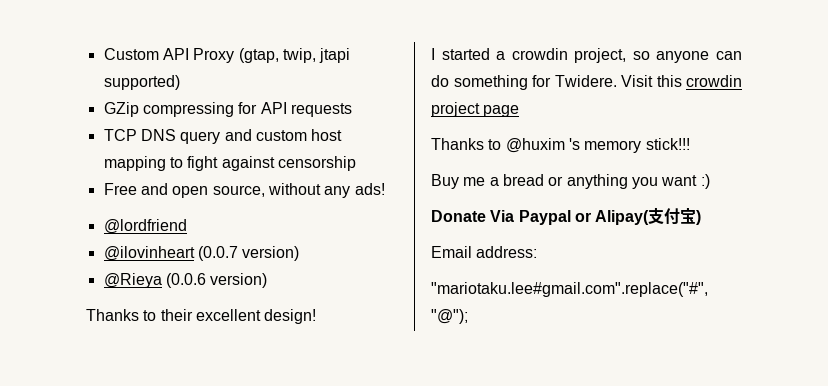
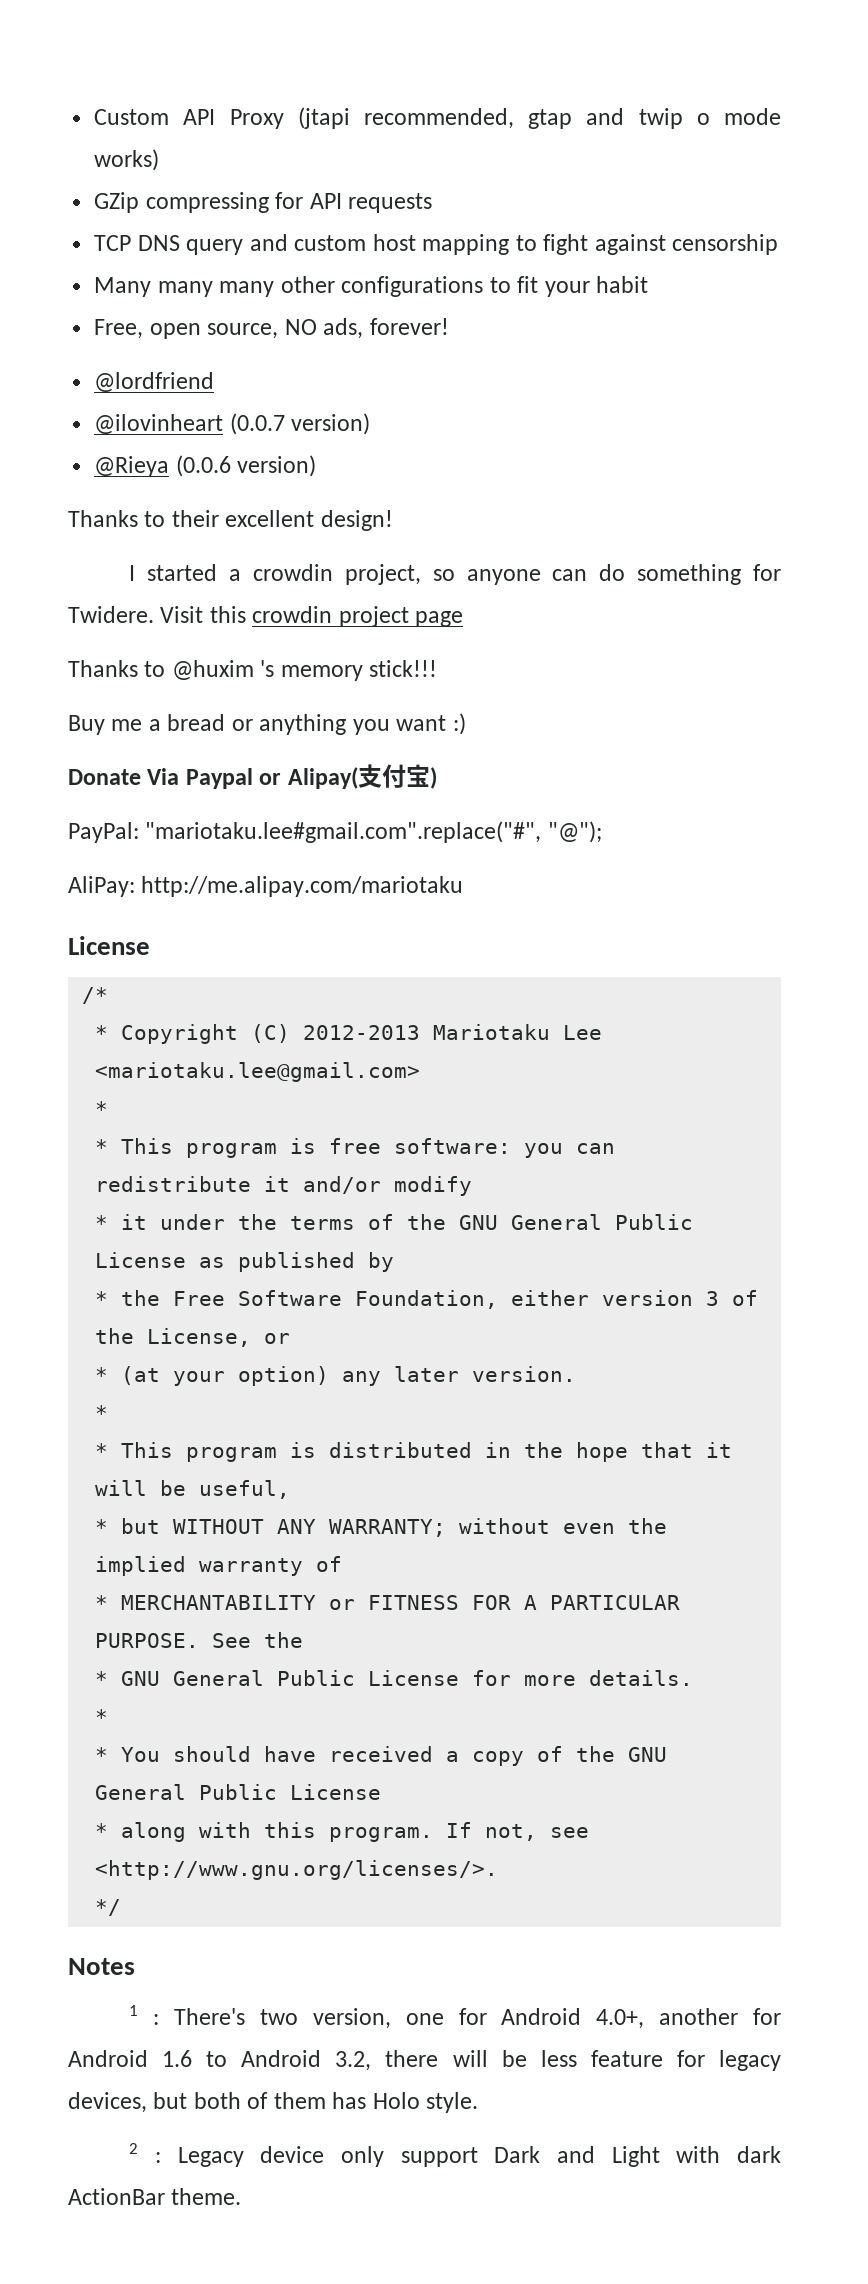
[238,48,351,63] [103,75,180,90] (gtap, twip, jtapi supported) -> [297,107,781,129] [94,149,160,171] (jtapi recommended, gtap and twip o mode works)
[103,183,385,198] Free and open source, without any ads! -> [94,276,649,297] [94,318,449,339] Many many many other configurations to fit your habit // Free, open source, NO ads, forever!
[431,246,538,258] Email address: // -> [68,822,139,843] PayPal:
(468, 316) none -> [68,876,464,897] [68,936,150,955] [82,987,109,1004] [95,1024,603,1044] [95,1062,421,1082] [95,1101,109,1116] [95,1138,616,1158] [95,1176,473,1196] [95,1214,694,1230] [95,1252,395,1272] [95,1290,759,1309] [95,1328,291,1347] [95,1366,577,1386] [95,1405,109,1420] [95,1442,733,1462] [95,1480,291,1499] [95,1518,668,1537] [95,1556,343,1576] [95,1595,681,1610] [95,1632,304,1648] [95,1670,694,1686] [95,1709,109,1724] [95,1746,668,1766] [95,1784,382,1800] [95,1822,590,1842] [95,1860,499,1880] [95,1899,122,1916] [68,1958,135,1975] [129,2005,781,2029] [68,2050,781,2071] [68,2092,479,2113] [129,2143,781,2167] [68,2188,242,2205] // AliPay: http://me.alipay.com/mariotaku // License // /* // * Copyright (C) 2012-2013 Mariotaku Lee <mariotaku.lee@gmail.com> // * // * This program is free software: you can redistribute it and/or modify // * it under the terms of the GNU General Public License as published by // * the Free Software Foundation, either version 3 of the License, or // * (at your option) any later version. // * // * This program is distributed in the hope that it will be useful, // * but WITHOUT ANY WARRANTY; without even the implied warranty of // * MERCHANTABILITY or FITNESS FOR A PARTICULAR PURPOSE. See the // * GNU General Public License for more details. // * // * You should have received a copy of the GNU General Public License // * along with this program. If not, see <http://www.gnu.org/licenses/>. // */ // Notes // 1 : There's two version, one for Android 4.0+, another for Android 1.6 to Android 3.2, there will be less feature for legacy devices, but both of them has Holo style. // 2 : Legacy device only support Dark and Light with dark ActionBar theme.

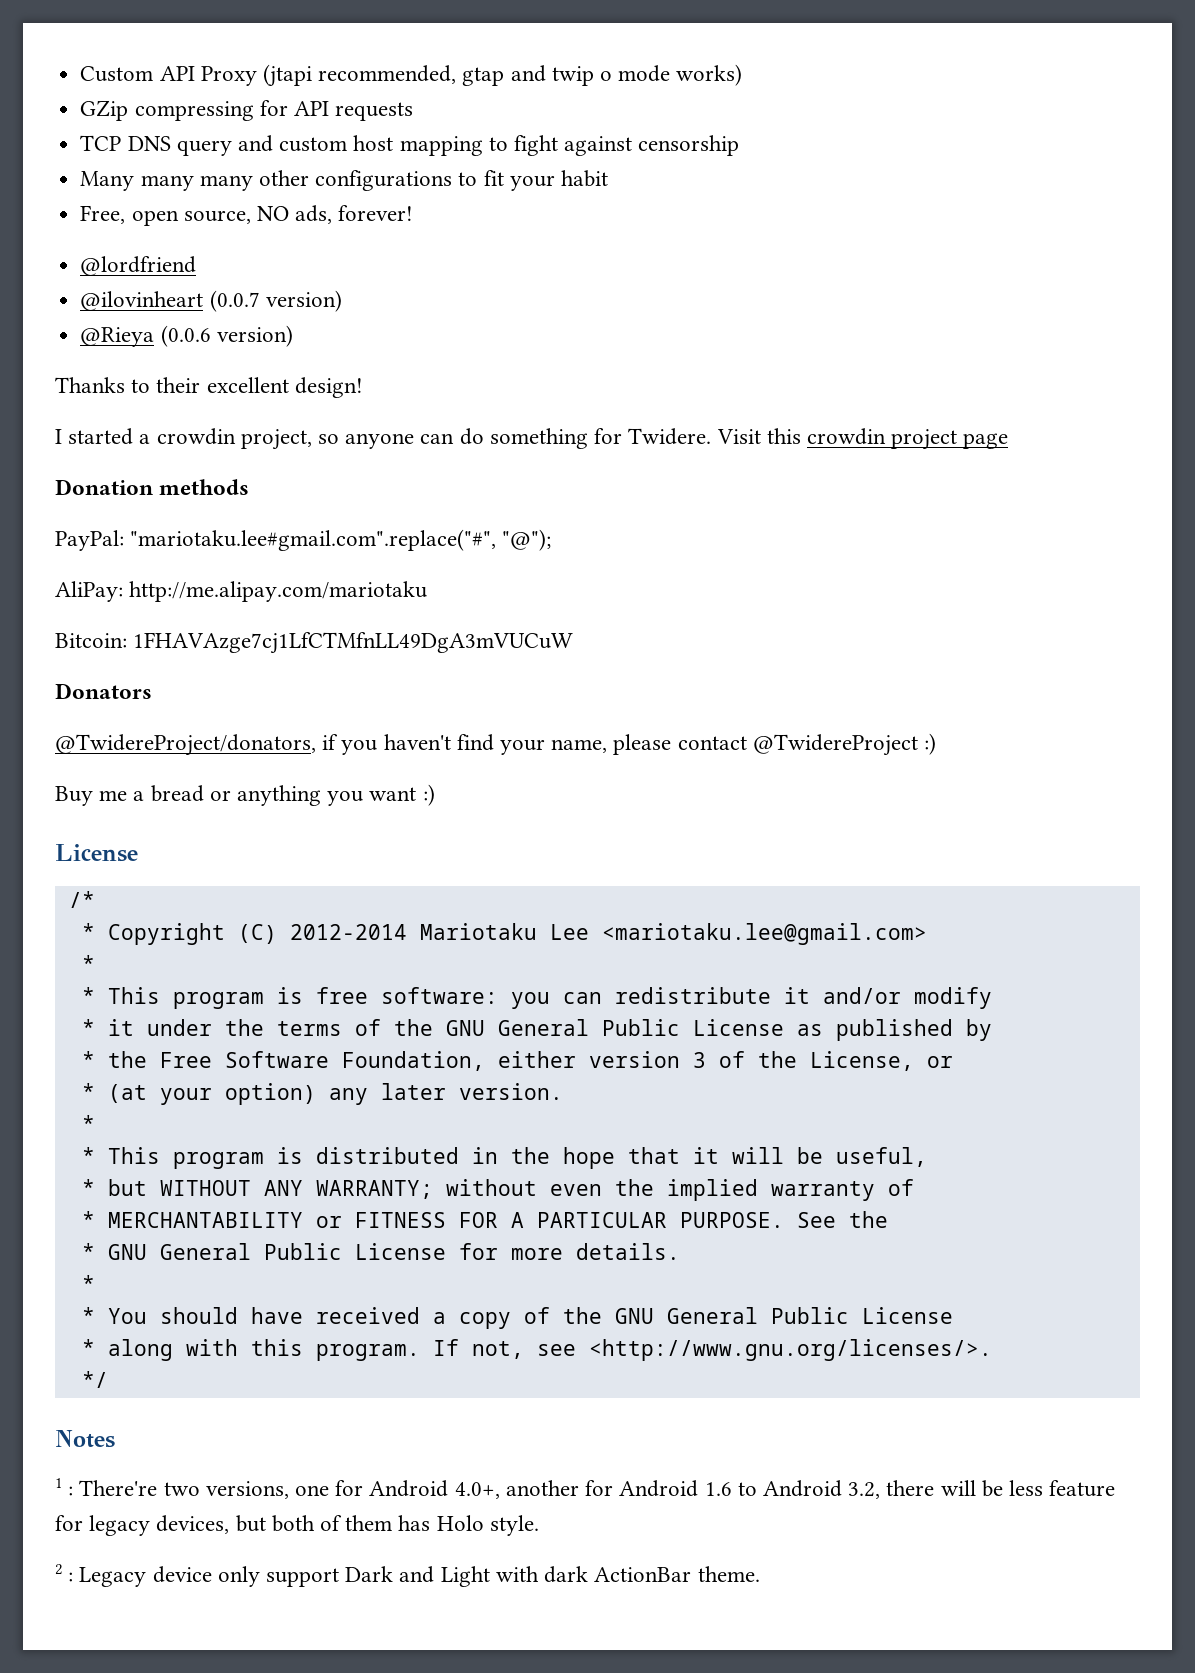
[68,660,438,681] Thanks to @huxim 's memory stick!!! -> [55,479,250,495] [55,529,552,551] [55,581,428,602] [55,632,574,654] [55,683,152,699] [55,733,937,756] Donation methods // PayPal: "mariotaku.lee#gmail.com".replace("#", "@"); // AliPay: http://me.alipay.com/mariotaku // Bitcoin: 1FHAVAzge7cj1LfCTMfnLL49DgA3mVUCuW // Donators // @TwidereProject/donators, if you haven't find your name, please contact @TwidereProject :)
[68,764,437,789] [68,821,602,843] [68,876,464,897] // Donate Via Paypal or Alipay(支付宝) // PayPal: "mariotaku.lee#gmail.com".replace("#", "@"); // AliPay: http://me.alipay.com/mariotaku -> (435, 795) none
[303,1025,421,1040] 2012-2013 -> [289,924,407,940] 2012-2014
[174,2008,391,2029] There's two version, -> [79,1480,289,1499] There're two versions,

